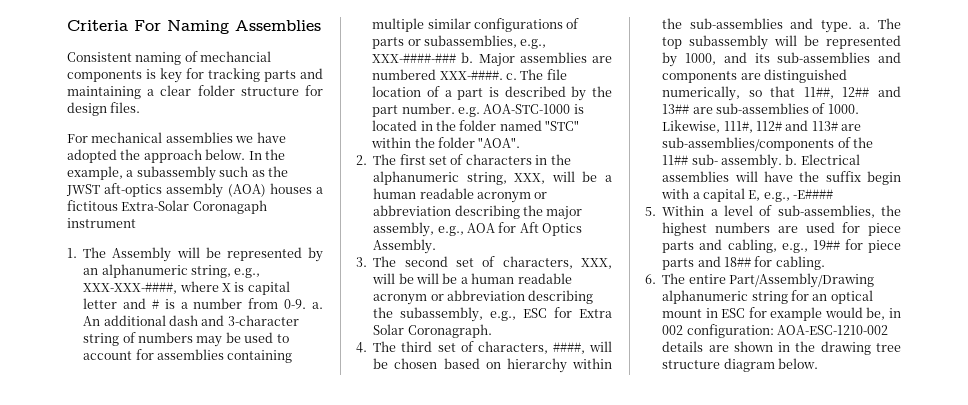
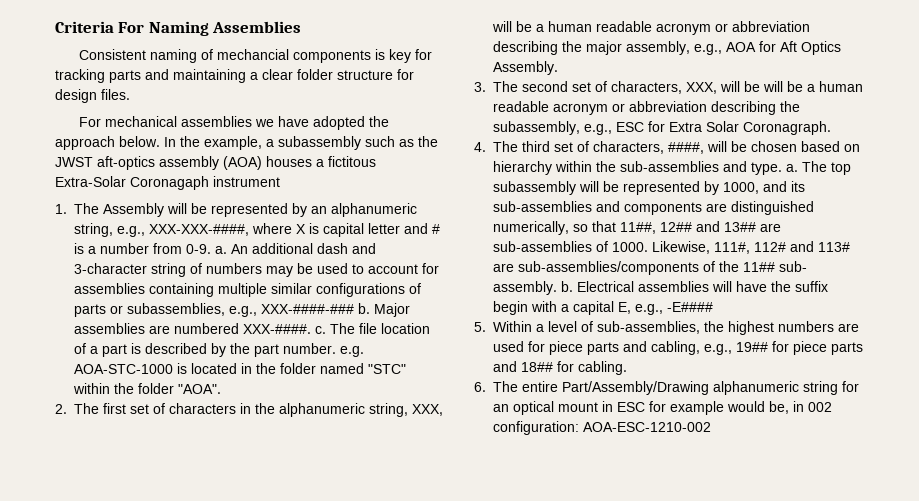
[662,341,901,355] [662,358,818,372] details are shown in the drawing tree structure diagram below. -> (711, 427) none

